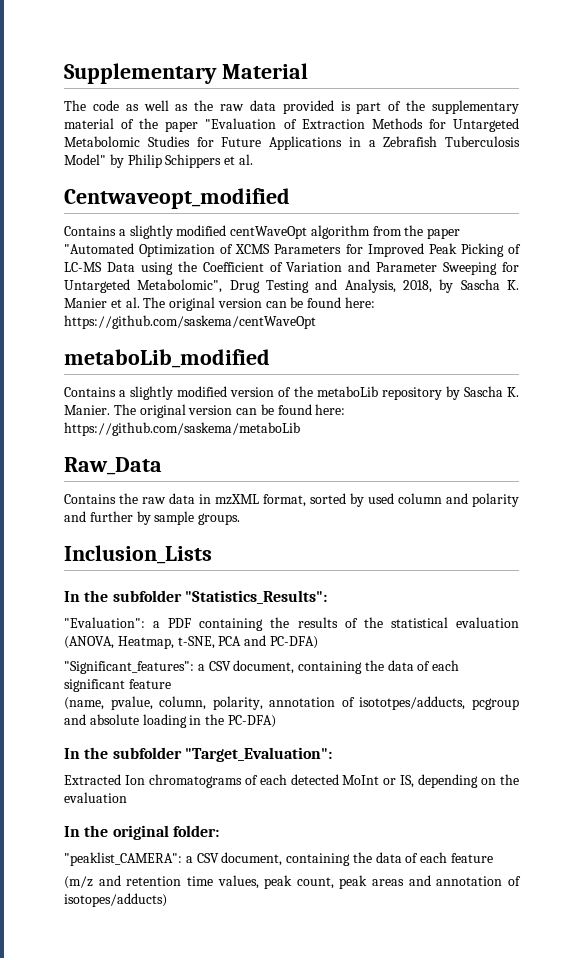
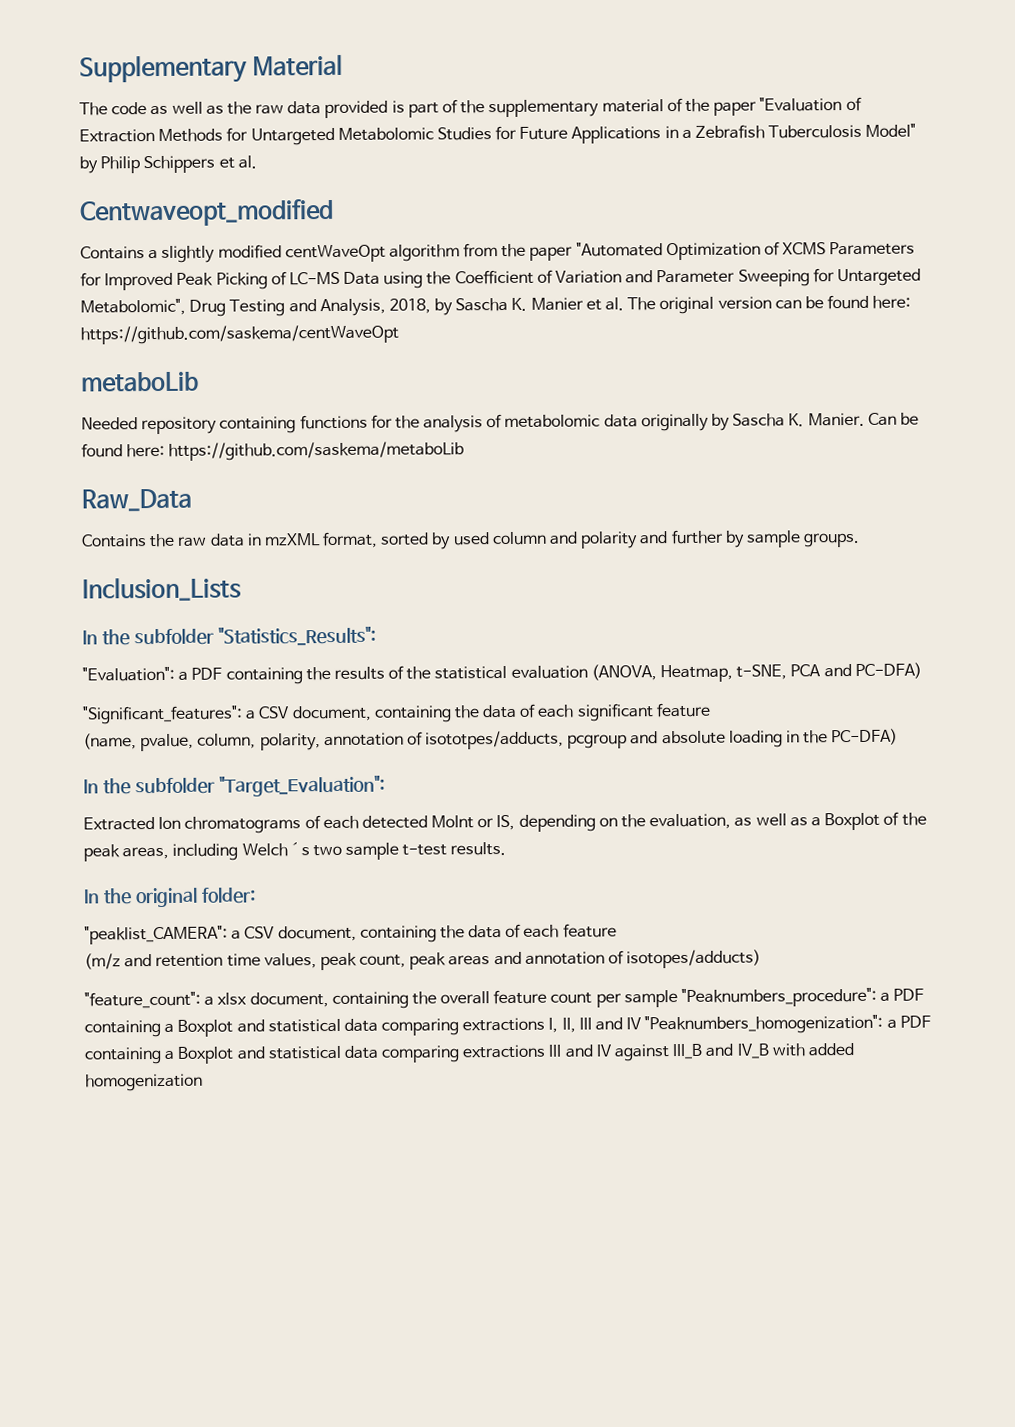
[64,349,270,368] [64,386,519,400] [64,404,258,418] metaboLib_modified // Contains a slightly modified version of the metaboLib repository by Sascha K. Manier. The original version can -> [81,371,199,392] [81,412,897,435] metaboLib // Needed repository containing functions for the analysis of metabolomic data originally by Sascha K. Manier. Can
[64,792,127,803] evaluation -> [649,811,927,831] [83,842,507,862] evaluation, as well as a Boxplot of the peak areas, including Welch´s two sample t-test results.
(167, 900) none -> [84,987,925,1010] [84,1014,931,1038] [84,1043,854,1065] [85,1073,203,1092] // "feature_count": a xlsx document, containing the overall feature count per sample "Peaknumbers_procedure": a PDF containing a Boxplot and statistical data comparing extractions I, II, III and IV "Peaknumbers_homogenization": a PDF containing a Boxplot and statistical data comparing extractions III and IV against III_B and IV_B with added homogenization

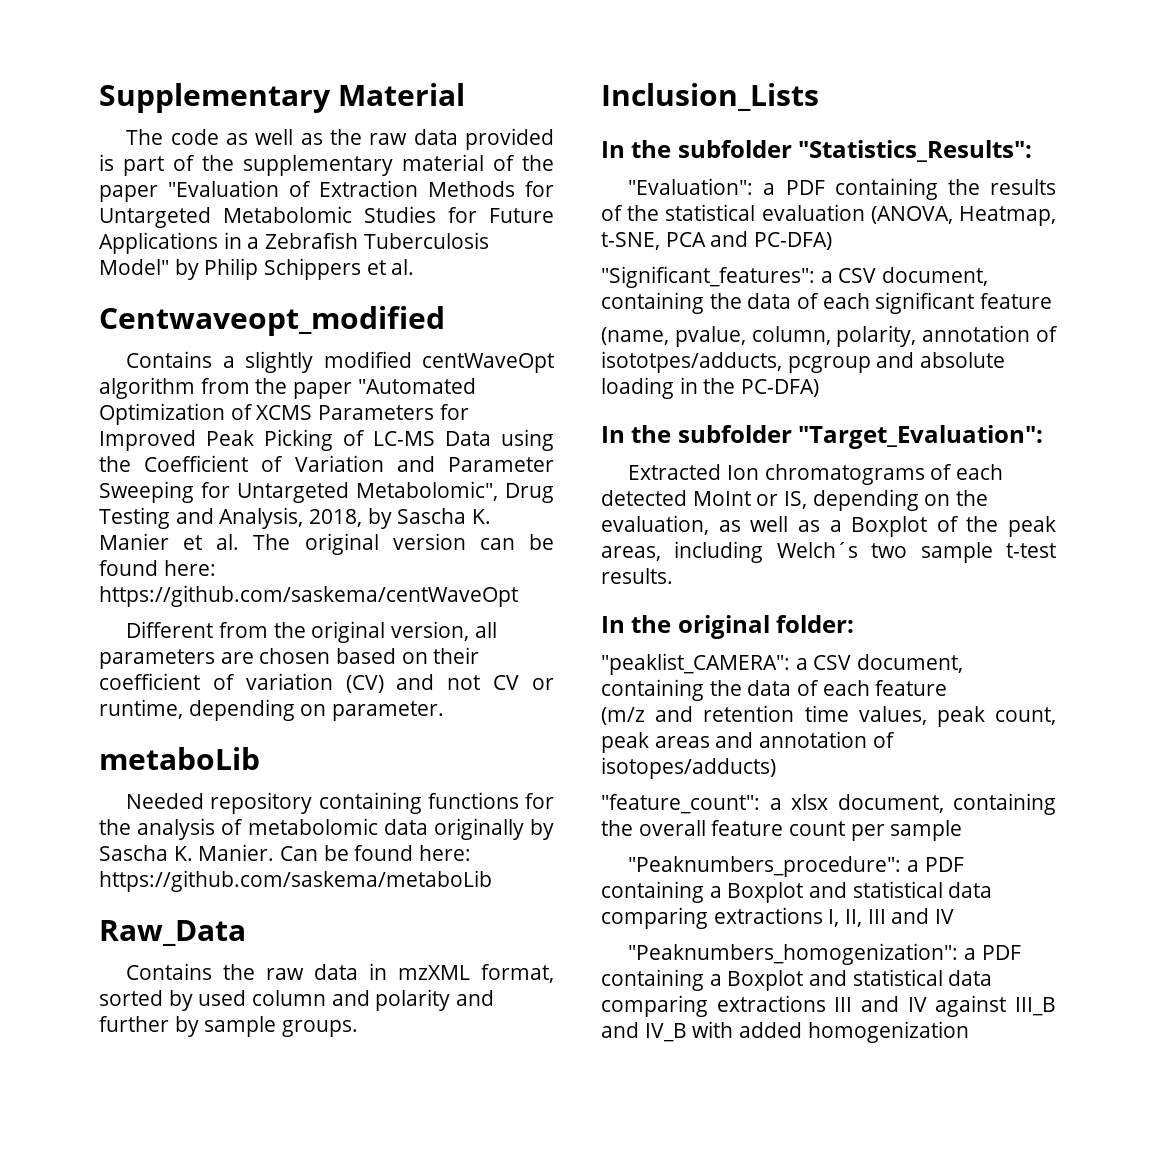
(399, 334) none -> [126,621,497,643] [99,647,480,669] [99,673,554,693] [99,699,445,721] // Different from the original version, all parameters are chosen based on their coefficient of variation (CV) and not CV or runtime, depending on parameter.
(678, 999) none -> (963, 830) //
(643, 1023) none -> (955, 916) //

